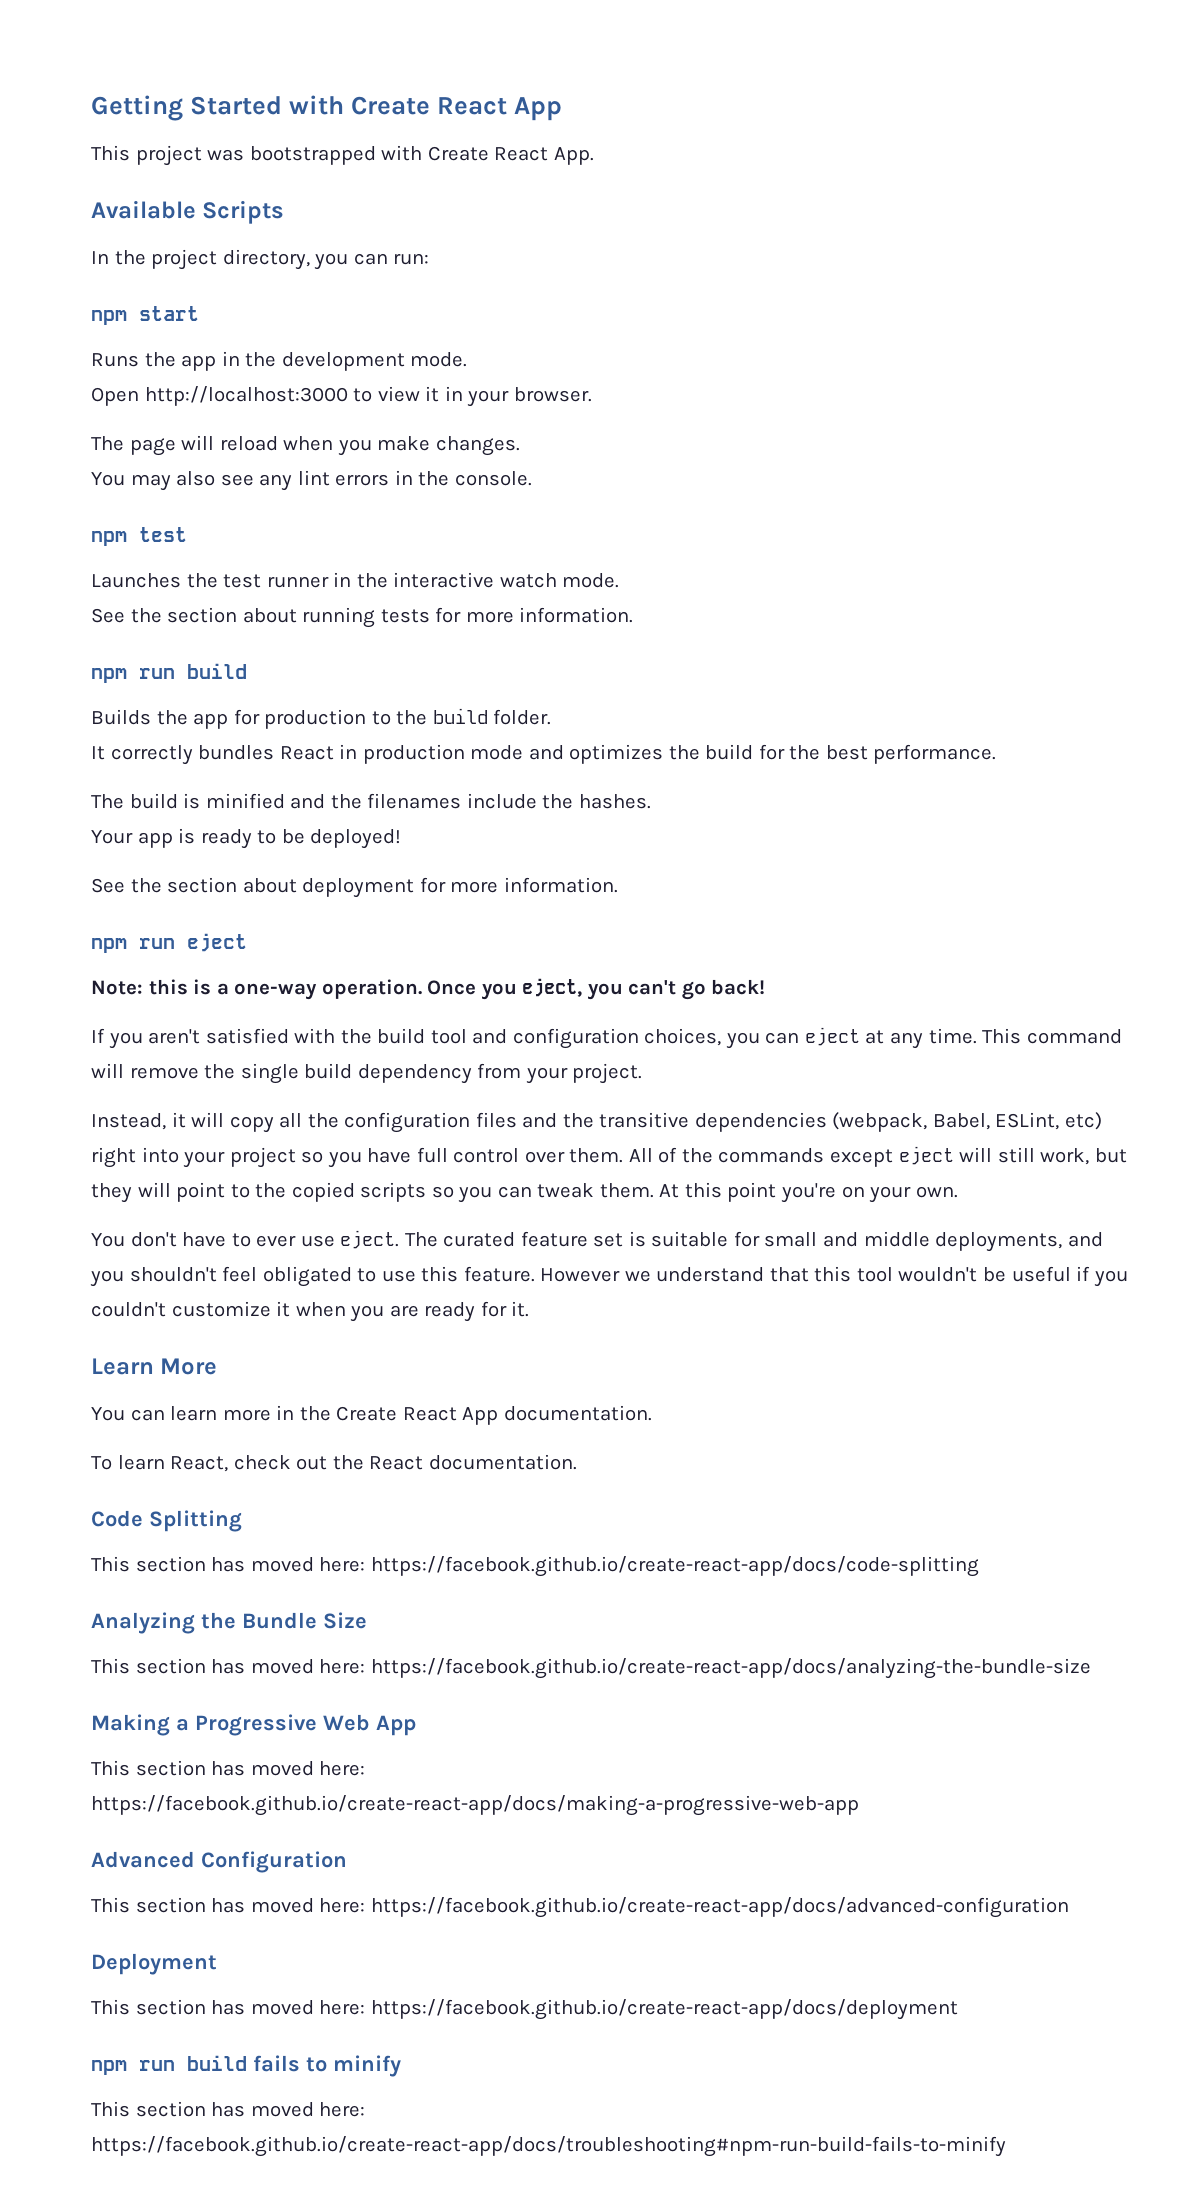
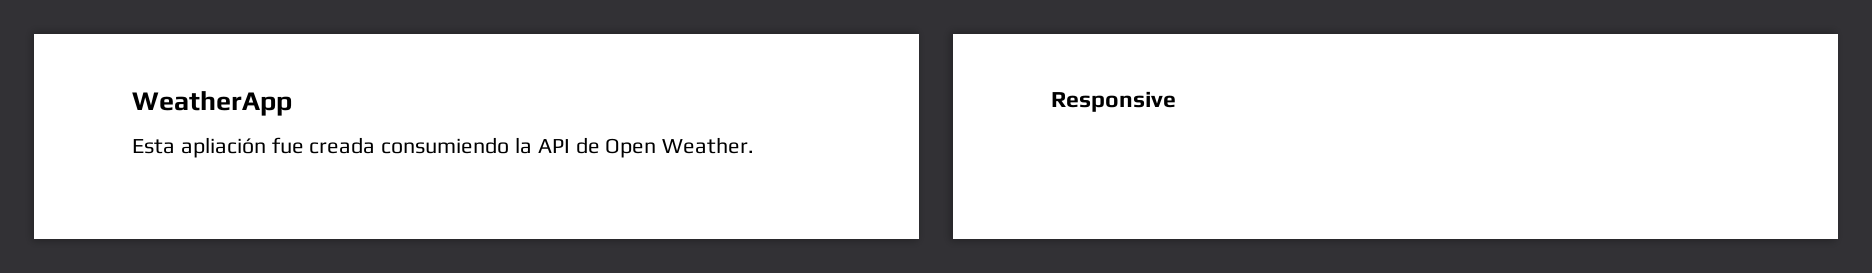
[91,95,563,121] [91,145,594,166] [91,200,285,224] [91,249,430,270] [91,306,199,325] [91,351,468,371] [91,386,592,407] [91,435,520,456] [91,470,532,491] [91,527,187,546] [91,572,620,588] [91,607,634,628] [91,663,247,683] [91,708,552,729] [91,744,997,765] [91,793,651,809] [91,828,402,849] [91,877,618,898] [91,933,247,953] [91,978,766,1000] [91,1027,1122,1049] [91,1063,643,1084] [91,1112,1103,1133] [91,1146,1127,1168] [91,1182,958,1203] [91,1230,1103,1252] [90,1266,1128,1287] [91,1301,530,1322] [91,1358,218,1375] [91,1405,652,1425] [91,1454,577,1472] [91,1510,242,1532] [91,1556,979,1577] [91,1612,367,1634] [91,1658,1091,1679] [91,1714,416,1736] [91,1760,366,1776] [91,1795,859,1816] [91,1851,347,1873] [91,1897,1069,1918] [91,1953,217,1975] [91,1999,958,2020] [91,2055,401,2077] [91,2101,366,2117] [91,2136,1006,2157] Getting Started with Create React App // This project was bootstrapped with Create React App. // Available Scripts // In the project directory, you can run: // npm start // Runs the app in the development mode. // Open http://localhost:3000 to view it in your browser. // The page will reload when you make changes. // You may also see any lint errors in the console. // npm test // Launches the test runner in the interactive watch mode. // See the section about running tests for more information. // npm run build // Builds the app for production to the build folder. // It correctly bundles React in production mode and optimizes the build for the best performance. // The build is minified and the filenames include the hashes. // Your app is ready to be deployed! // See the section about deployment for more information. // npm run eject // Note: this is a one-way operation. Once you eject, you can't go back! // If you aren't satisfied with the build tool and configuration choices, you can eject at any time. This command will remove the single build dependency from your project. // Instead, it will copy all the configuration files and the transitive dependencies (webpack, Babel, ESLint, etc) right into your project so you have full control over them. All of the commands except eject will still work, but they will point to the copied scripts so you can tweak them. At this point you're on your own. // You don't have to ever use eject. The curated feature set is suitable for small and middle deployments, and you shouldn't feel obligated to use this feature. However we understand that this tool wouldn't be useful if you couldn't customize it when you are ready for it. // Learn More // You can learn more in the Create React App documentation. // To learn React, check out the React documentation. // Code Splitting // This section has moved here: https://facebook.github.io/create-react-app/docs/code-splitting // Analyzing the Bundle Size // This section has moved here: https://facebook.github.io/create-react-app/docs/analyzing-the-bundle-size // Making a Progressive Web App // This section has moved here: https://facebook.github.io/create-react-app/docs/making-a-progressive-web-app // Advanced Configuration // This section has moved here: https://facebook.github.io/create-react-app/docs/advanced-configuration // Deployment // This section has moved here: https://facebook.github.io/create-react-app/docs/deployment // npm run build fails to minify // This section has moved here: https://facebook.github.io/create-react-app/docs/troubleshooting#npm-run-build-fails-to-minify -> [132,91,292,116] [132,137,755,158] [1051,91,1176,112] WeatherApp // Esta apliación fue creada consumiendo la API de Open Weather. // Responsive

